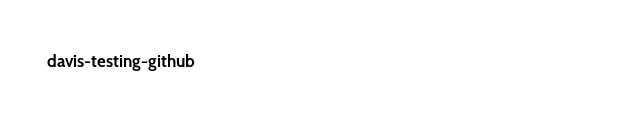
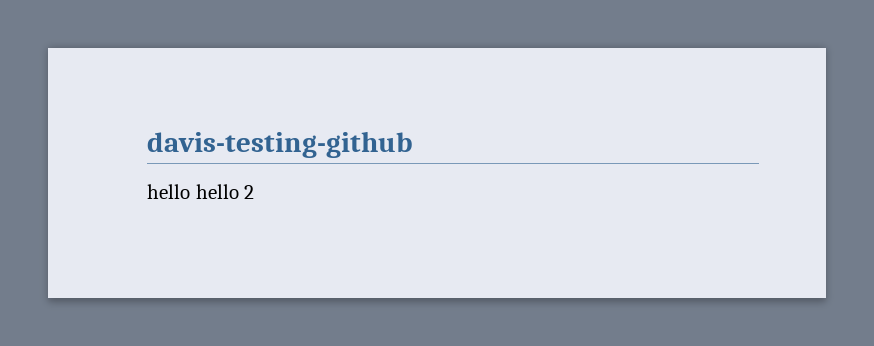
(195, 62) none -> [147,184,255,199] // hello hello 2

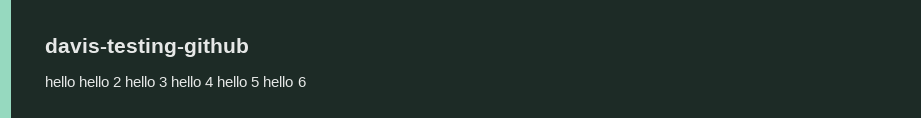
(255, 192) none -> [125,76,306,87] hello 3 hello 4 hello 5 hello 6

